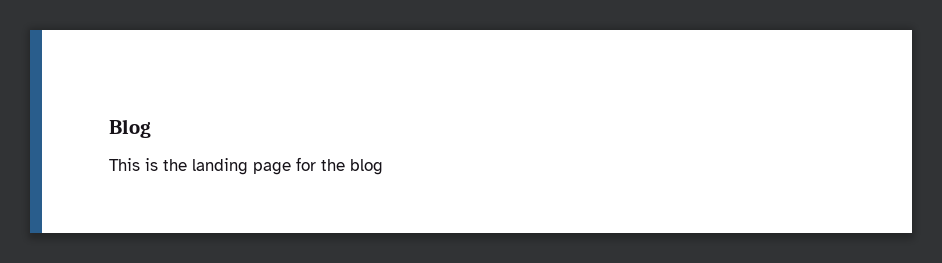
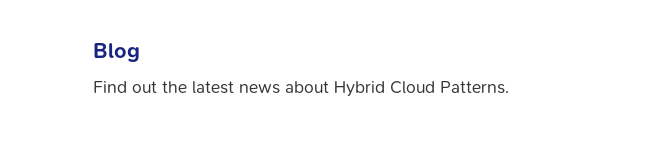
[109,157,383,175] This is the landing page for the blog -> [93,81,509,97] Find out the latest news about Hybrid Cloud Patterns.

